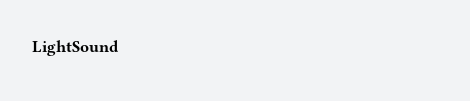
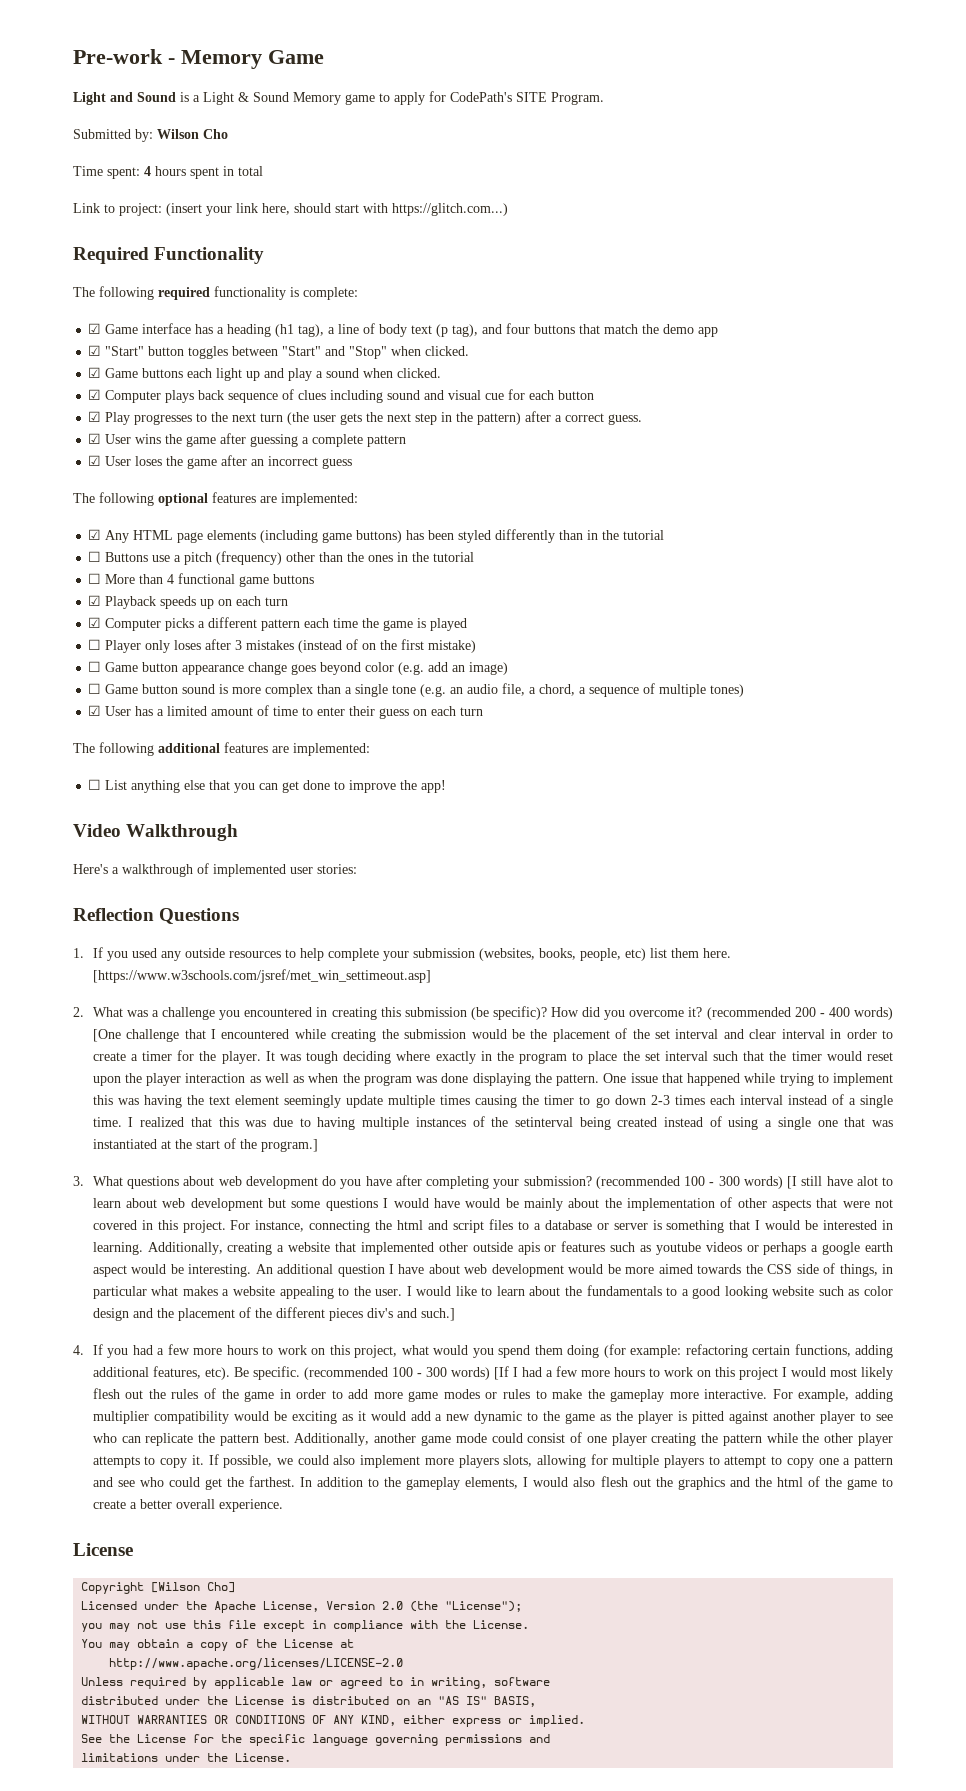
[32,40,119,56] LightSound -> [73,49,324,69] [73,91,604,105] [73,129,228,142] [73,166,263,179] [73,203,508,216] [73,247,265,264] [73,286,358,300] [88,323,719,337] [88,345,470,359] [88,367,442,381] [88,389,595,403] [88,411,643,425] [88,433,407,447] [88,455,353,469] [73,492,358,506] [88,529,665,543] [88,551,475,565] [88,573,315,587] [88,595,289,609] [88,617,468,631] [88,639,477,653] [88,661,509,675] [88,683,745,697] [88,705,484,719] [73,742,370,756] [88,779,447,793] [73,824,239,841] [73,863,357,877] [73,908,240,924] [73,947,731,961] [92,969,431,983] [73,1006,893,1020] [92,1028,893,1042] [92,1050,893,1064] [92,1073,893,1086] [92,1094,894,1108] [92,1116,894,1130] [92,1138,318,1152] [73,1175,893,1189] [92,1197,893,1211] [92,1219,893,1233] [92,1241,893,1255] [92,1263,894,1277] [92,1285,893,1299] [92,1307,455,1321] [73,1344,893,1358] [92,1366,894,1380] [92,1388,893,1402] [92,1411,893,1424] [92,1432,893,1446] [92,1454,894,1468] [92,1476,893,1490] [92,1499,283,1512] [73,1543,133,1556] [81,1582,236,1594] [81,1601,523,1613] [81,1620,530,1632] [81,1639,355,1651] [109,1658,404,1670] [81,1677,551,1689] [81,1696,537,1707] [81,1715,586,1727] [81,1734,551,1746] [81,1753,292,1762] Pre-work - Memory Game // Light and Sound is a Light & Sound Memory game to apply for CodePath's SITE Program. // Submitted by: Wilson Cho // Time spent: 4 hours spent in total // Link to project: (insert your link here, should start with https://glitch.com...) // Required Functionality // The following required functionality is complete: // ☑ Game interface has a heading (h1 tag), a line of body text (p tag), and four buttons that match the demo app // ☑ "Start" button toggles between "Start" and "Stop" when clicked. // ☑ Game buttons each light up and play a sound when clicked. // ☑ Computer plays back sequence of clues including sound and visual cue for each button // ☑ Play progresses to the next turn (the user gets the next step in the pattern) after a correct guess. // ☑ User wins the game after guessing a complete pattern // ☑ User loses the game after an incorrect guess // The following optional features are implemented: // ☑ Any HTML page elements (including game buttons) has been styled differently than in the tutorial // ☐ Buttons use a pitch (frequency) other than the ones in the tutorial // ☐ More than 4 functional game buttons // ☑ Playback speeds up on each turn // ☑ Computer picks a different pattern each time the game is played // ☐ Player only loses after 3 mistakes (instead of on the first mistake) // ☐ Game button appearance change goes beyond color (e.g. add an image) // ☐ Game button sound is more complex than a single tone (e.g. an audio file, a chord, a sequence of multiple tones) // ☑ User has a limited amount of time to enter their guess on each turn // The following additional features are implemented: // ☐ List anything else that you can get done to improve the app! // Video Walkthrough // Here's a walkthrough of implemented user stories: // Reflection Questions // 1. If you used any outside resources to help complete your submission (websites, books, people, etc) list them here. [https://www.w3schools.com/jsref/met_win_settimeout.asp] // 2. What was a challenge you encountered in creating this submission (be specific)? How did you overcome it? (recommended 200 - 400 words) [One challenge that I encountered while creating the submission would be the placement of the set interval and clear interval in order to create a timer for the player. It was tough deciding where exactly in the program to place the set interval such that the timer would reset upon the player interaction as well as when the program was done displaying the pattern. One issue that happened while trying to implement this was having the text element seemingly update multiple times causing the timer to go down 2-3 times each interval instead of a single time. I realized that this was due to having multiple instances of the setinterval being created instead of using a single one that was instantiated at the start of the program.] // 3. What questions about web development do you have after completing your submission? (recommended 100 - 300 words) [I still have alot to learn about web development but some questions I would have would be mainly about the implementation of other aspects that were not covered in this project. For instance, connecting the html and script files to a database or server is something that I would be interested in learning. Additionally, creating a website that implemented other outside apis or features such as youtube videos or perhaps a google earth aspect would be interesting. An additional question I have about web development would be more aimed towards the CSS side of things, in particular what makes a website appealing to the user. I would like to learn about the fundamentals to a good looking website such as color design and the placement of the different pieces div's and such.] // 4. If you had a few more hours to work on this project, what would you spend them doing (for example: refactoring certain functions, adding additional features, etc). Be specific. (recommended 100 - 300 words) [If I had a few more hours to work on this project I would most likely flesh out the rules of the game in order to add more game modes or rules to make the gameplay more interactive. For example, adding multiplier compatibility would be exciting as it would add a new dynamic to the game as the player is pitted against another player to see who can replicate the pattern best. Additionally, another game mode could consist of one player creating the pattern while the other player attempts to copy it. If possible, we could also implement more players slots, allowing for multiple players to attempt to copy one a pattern and see who could get the farthest. In addition to the gameplay elements, I would also flesh out the graphics and the html of the game to create a better overall experience. // License // Copyright [Wilson Cho] // Licensed under the Apache License, Version 2.0 (the "License"); // you may not use this file except in compliance with the License. // You may obtain a copy of the License at // http://www.apache.org/licenses/LICENSE-2.0 // Unless required by applicable law or agreed to in writing, software // distributed under the License is distributed on an "AS IS" BASIS, // WITHOUT WARRANTIES OR CONDITIONS OF ANY KIND, either express or implied. // See the License for the specific language governing permissions and // limitations under the License.

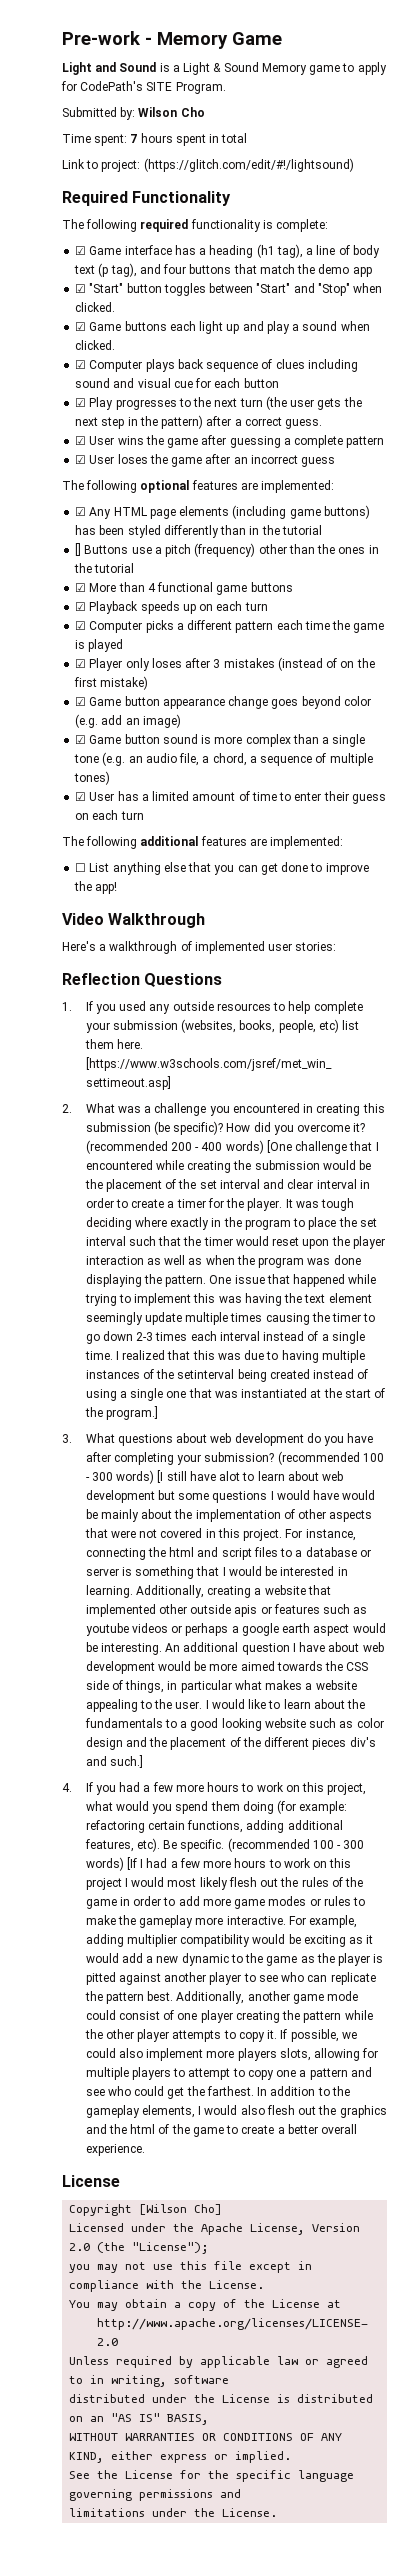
[144,166,151,176] 4 -> [130,134,138,143] 7
[166,203,508,216] (insert your link here, should start with https://glitch.com...) -> [143,158,354,172] (https://glitch.com/edit/#!/lightsound)
[88,551,102,562] ☐ -> [75,543,82,556] []
[88,573,102,584] ☐ -> [75,583,87,592] ☑
[88,639,102,650] ☐ -> [75,659,87,668] ☑
[88,661,102,672] ☐ -> [75,697,87,706] ☑
[88,683,102,694] ☐ -> [75,735,87,744] ☑

